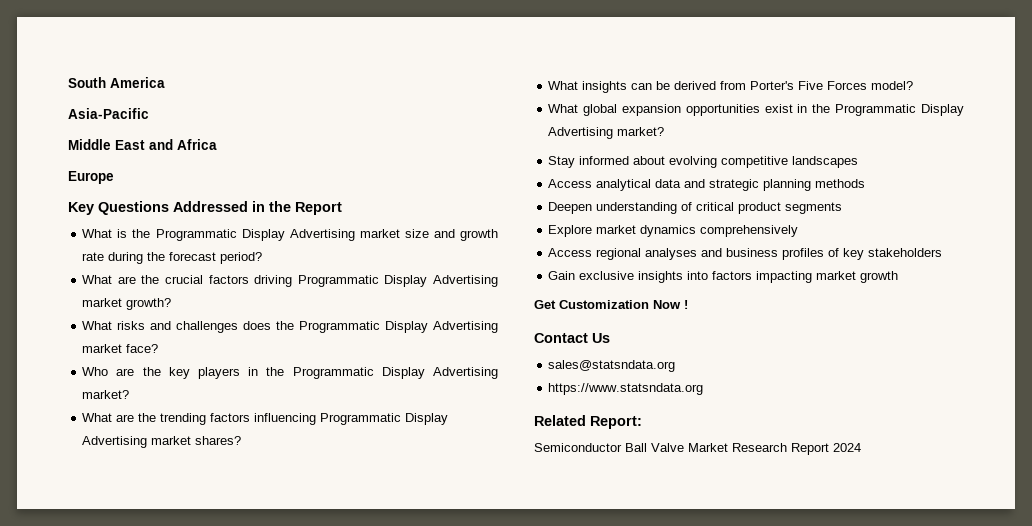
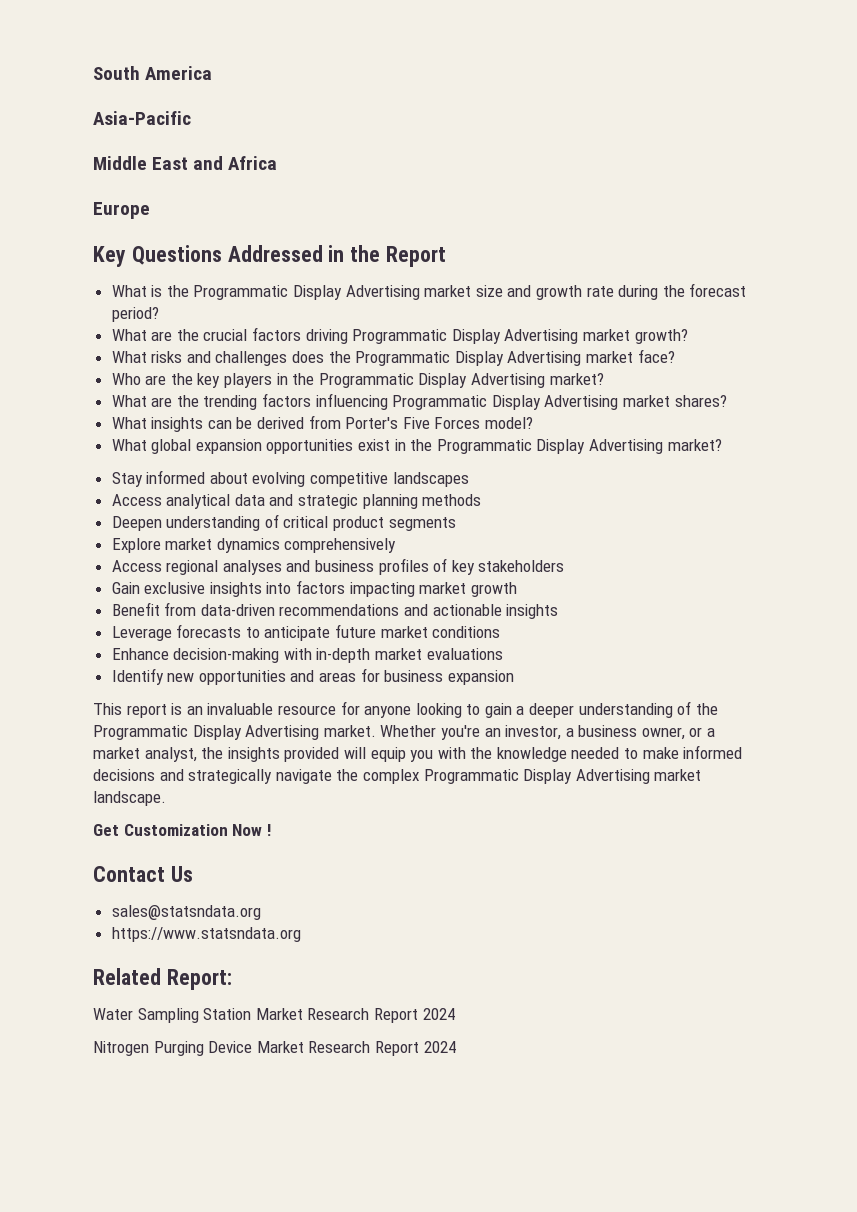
(899, 277) none -> [111,602,559,619] [111,624,501,641] [111,648,503,663] [111,668,514,685] [93,701,718,718] [93,725,716,740] [93,745,743,762] [93,769,702,784] [93,791,166,806] // Benefit from data-driven recommendations and actionable insights // Leverage forecasts to anticipate future market conditions // Enhance decision-making with in-depth market evaluations // Identify new opportunities and areas for business expansion // This report is an invaluable resource for anyone looking to gain a deeper understanding of the Programmatic Display Advertising market. Whether you're an investor, a business owner, or a market analyst, the insights provided will equip you with the knowledge needed to make informed decisions and strategically navigate the complex Programmatic Display Advertising market landscape.
[534,443,861,455] Semiconductor Ball Valve Market Research Report 2024 -> [93,1008,455,1023] [93,1041,456,1056] Water Sampling Station Market Research Report 2024 // Nitrogen Purging Device Market Research Report 2024

